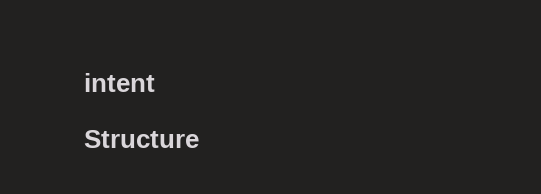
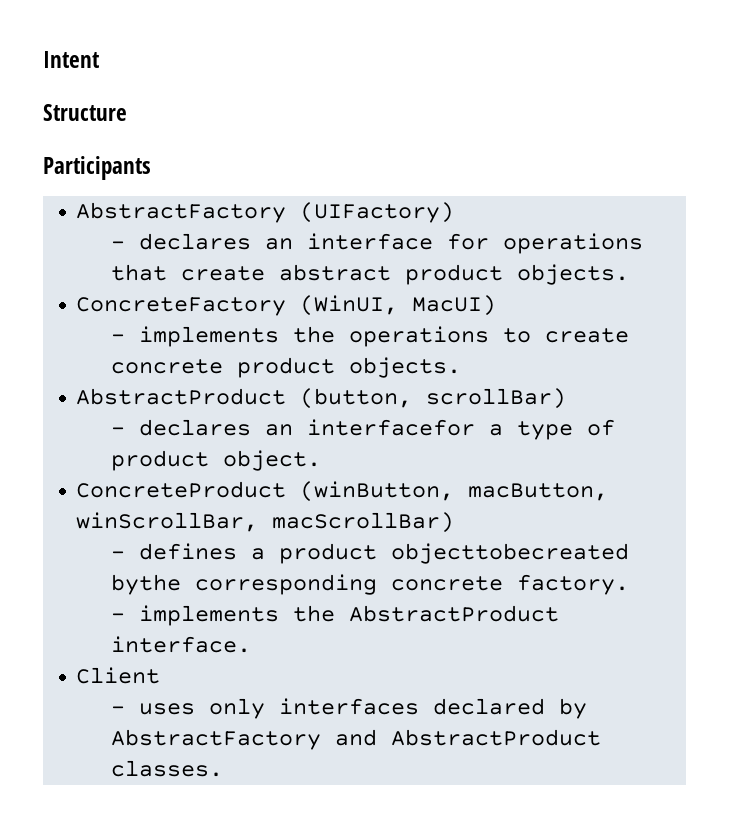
[84,73,155,92] intent -> [43,51,99,68] Intent
(199, 139) none -> [43,156,151,180] [76,202,455,223] [110,233,643,254] [110,264,629,285] [76,295,497,316] [110,326,629,347] [110,357,461,378] [76,388,567,409] [110,419,615,440] [110,450,321,471] [76,481,609,502] [76,512,455,533] [110,543,629,564] [110,574,629,595] [110,605,559,626] [110,636,251,653] [76,667,161,684] [110,698,587,719] [110,729,601,750] [110,760,223,777] // Participants // AbstractFactory (UIFactory) // - declares an interface for operations that create abstract product objects. // ConcreteFactory (WinUI, MacUI) // - implements the operations to create concrete product objects. // AbstractProduct (button, scrollBar) // - declares an interfacefor a type of product object. // ConcreteProduct (winButton, macButton, winScrollBar, macScrollBar) // - defines a product objecttobecreated bythe corresponding concrete factory. // - implements the AbstractProduct interface. // Client // - uses only interfaces declared by AbstractFactory and AbstractProduct classes.

